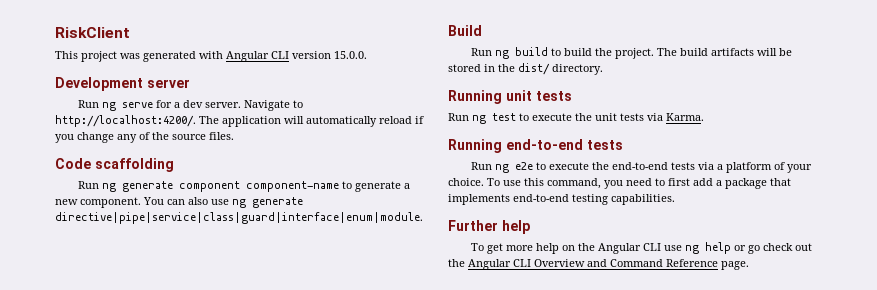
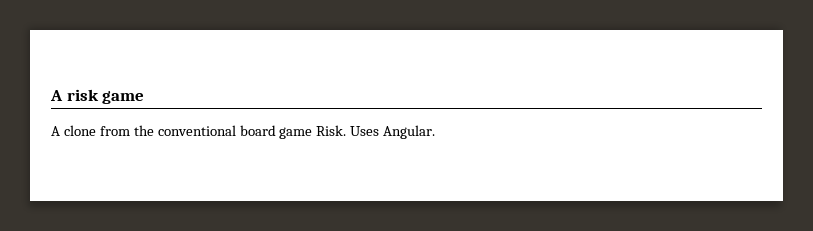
[55,27,130,38] [55,51,367,62] [55,77,190,91] [77,100,303,111] [55,115,424,127] [55,132,234,143] [55,158,174,172] [77,181,410,192] [55,197,303,208] [55,212,423,224] [448,25,482,36] [470,47,792,59] [448,63,603,75] [448,90,572,104] [448,113,704,124] [448,139,623,153] [470,162,812,173] [448,178,791,189] [448,194,675,205] [448,220,530,234] [470,242,812,254] [448,259,749,270] RiskClient // This project was generated with Angular CLI version 15.0.0. // Development server // Run ng serve for a dev server. Navigate to http://localhost:4200/. The application will automatically reload if you change any of the source files. // Code scaffolding // Run ng generate component component-name to generate a new component. You can also use ng generate directive|pipe|service|class|guard|interface|enum|module. // Build // Run ng build to build the project. The build artifacts will be stored in the dist/ directory. // Running unit tests // Run ng test to execute the unit tests via Karma. // Running end-to-end tests // Run ng e2e to execute the end-to-end tests via a platform of your choice. To use this command, you need to first add a package that implements end-to-end testing capabilities. // Further help // To get more help on the Angular CLI use ng help or go check out the Angular CLI Overview and Command Reference page. -> [50,89,145,104] [51,125,436,139] A risk game // A clone from the conventional board game Risk. Uses Angular.

